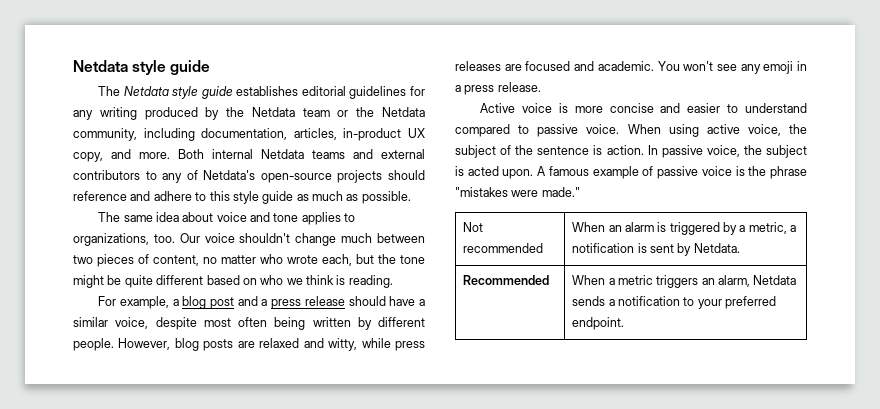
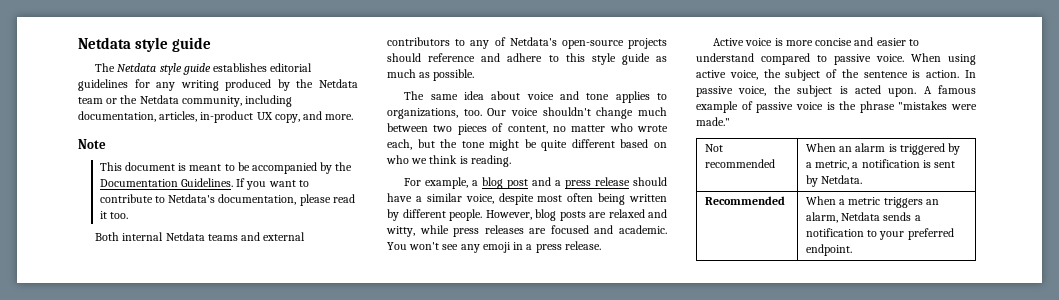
(170, 155) none -> [78,139,106,149] [99,162,353,174] [99,178,309,190] [99,194,355,206] [99,211,128,219] // Note // This document is meant to be accompanied by the Documentation Guidelines. If you want to contribute to Netdata's documentation, please read it too. //

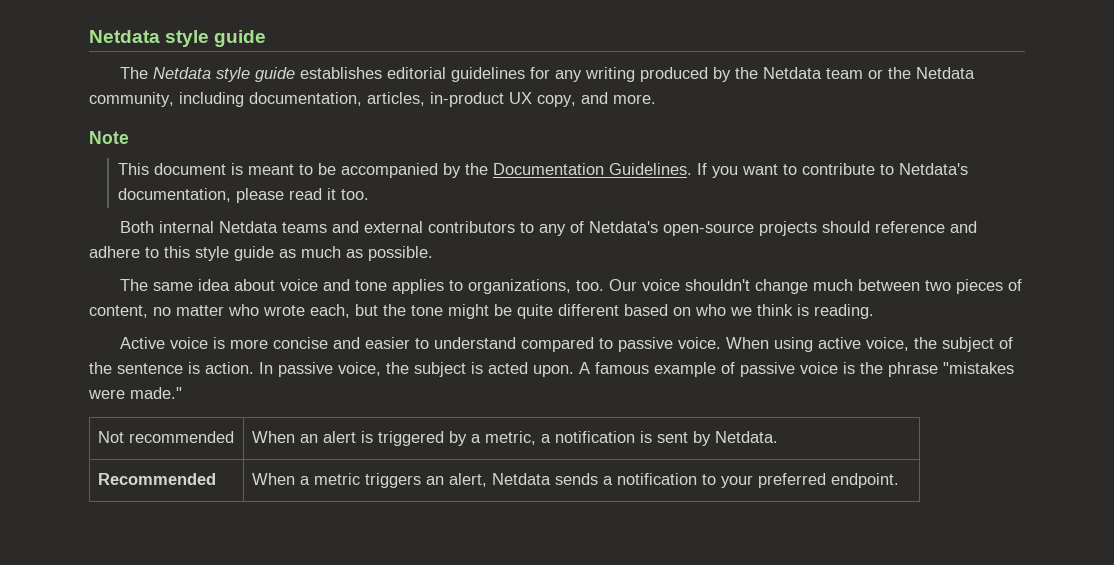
[404,177,667,189] [387,193,667,205] [387,209,667,221] [386,225,667,237] [387,241,601,253] // For example, a blog post and a press release should have a similar voice, despite most often being written by different people. However, blog posts are relaxed and witty, while press releases are focused and academic. You won't see any emoji in a press release. -> (874, 311) none
[855,143,886,152] alarm -> [322,431,356,443] alert
[805,212,838,223] alarm, -> [448,473,487,487] alert,

